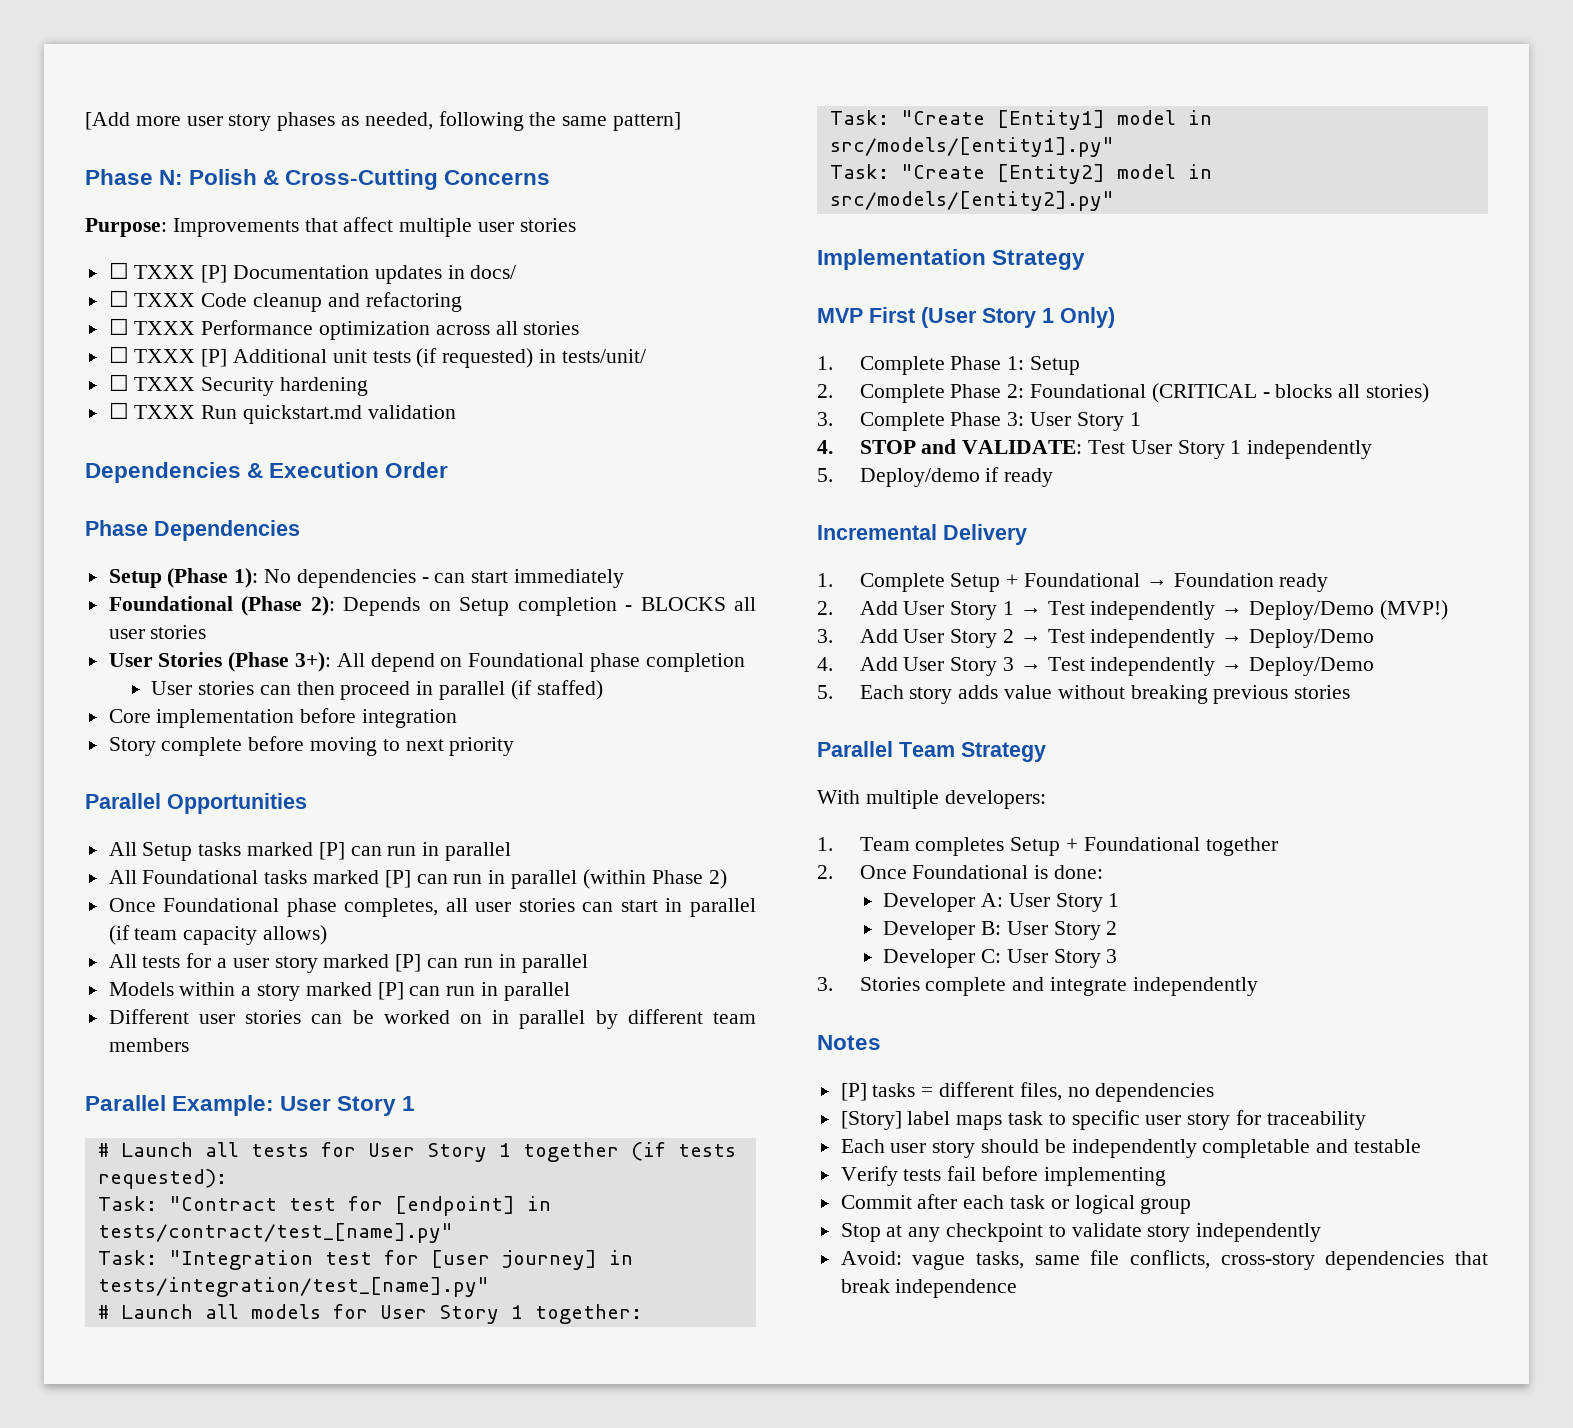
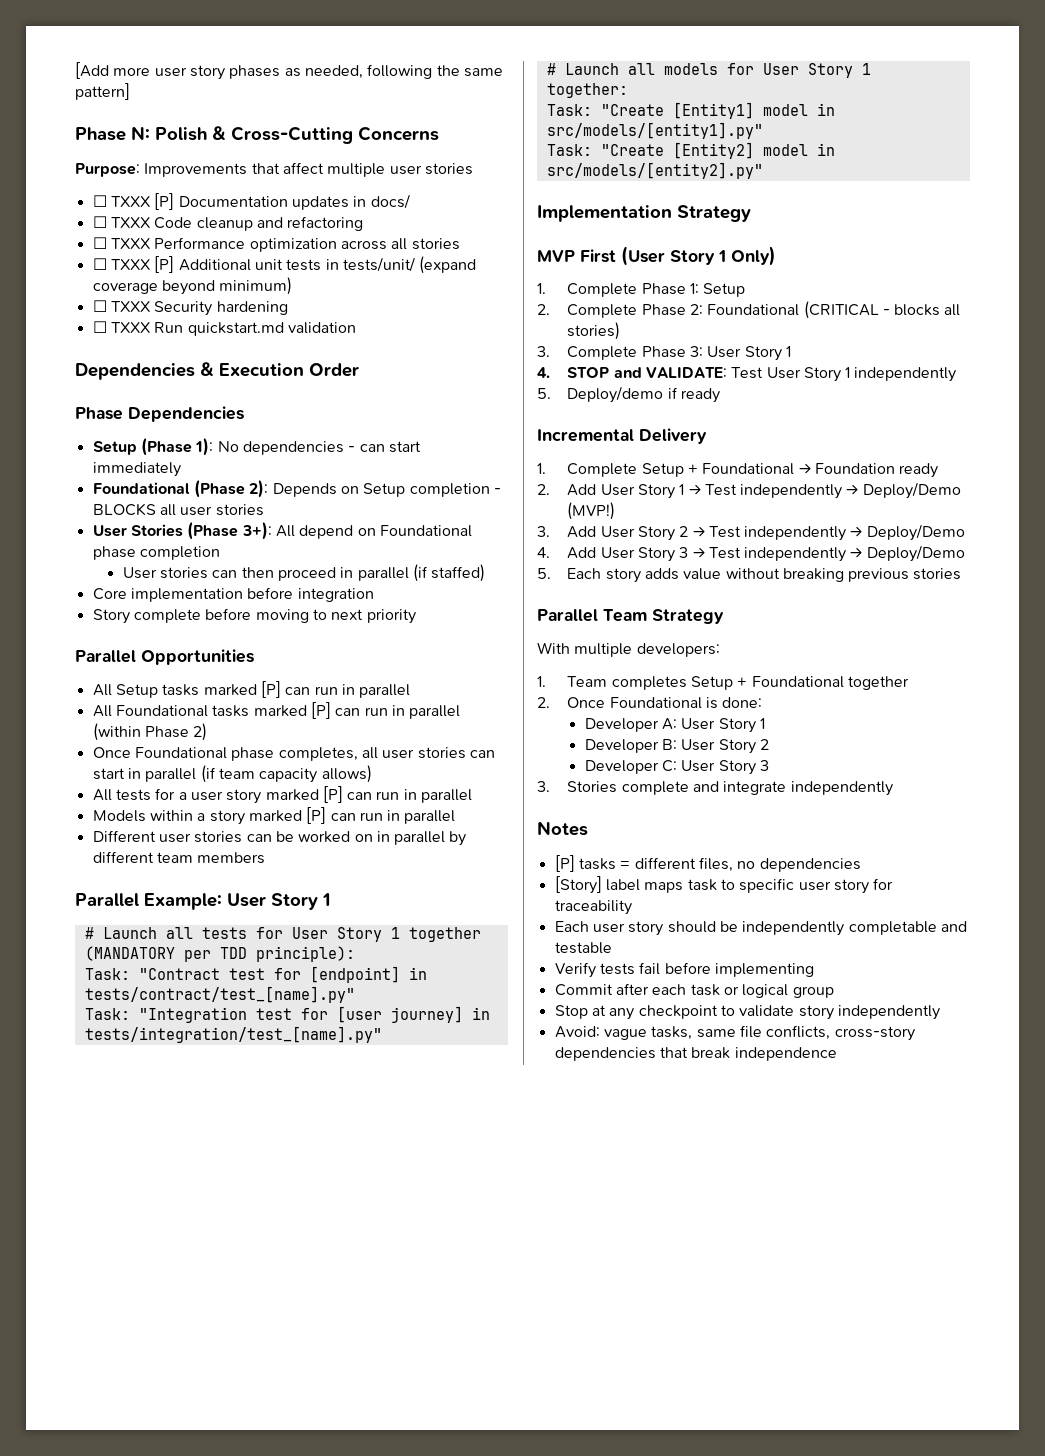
[416,348,534,368] (if requested) -> (322, 265) none
(646, 356) none -> [419,256,477,274] [92,277,293,295] (expand coverage beyond minimum)
[630,1142,736,1161] [97,1169,227,1189] (if tests requested): -> [84,946,355,962] (MANDATORY per TDD principle):

